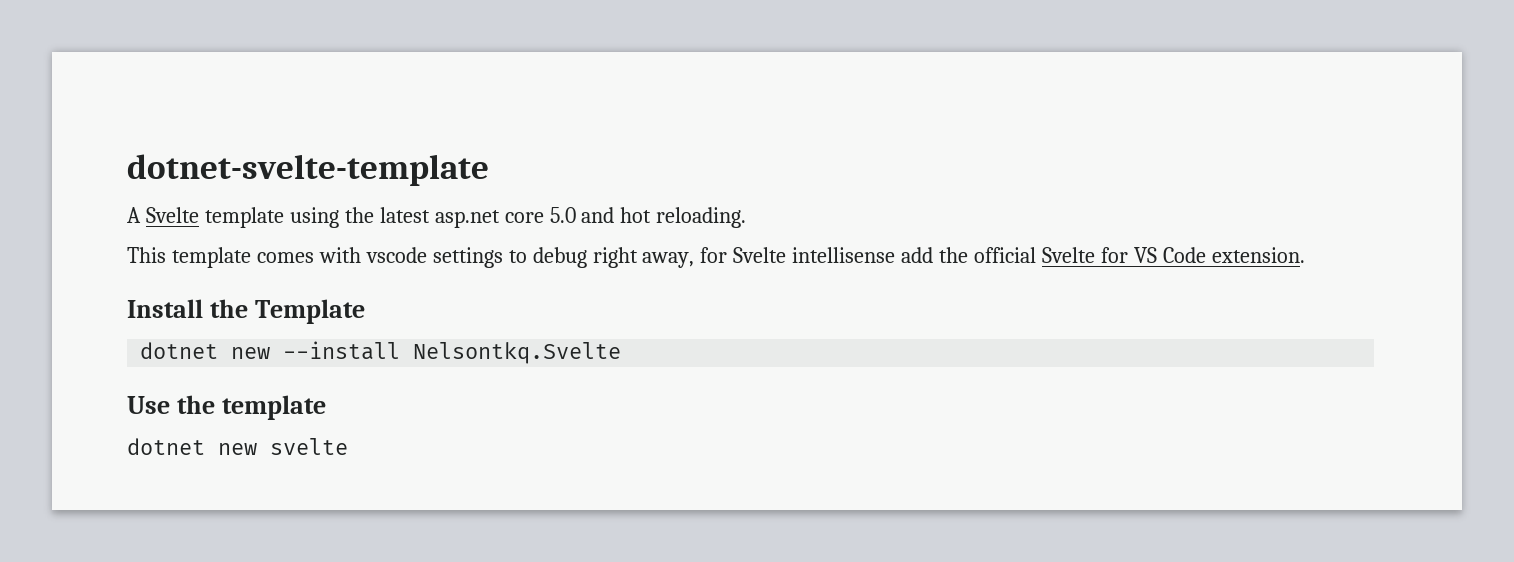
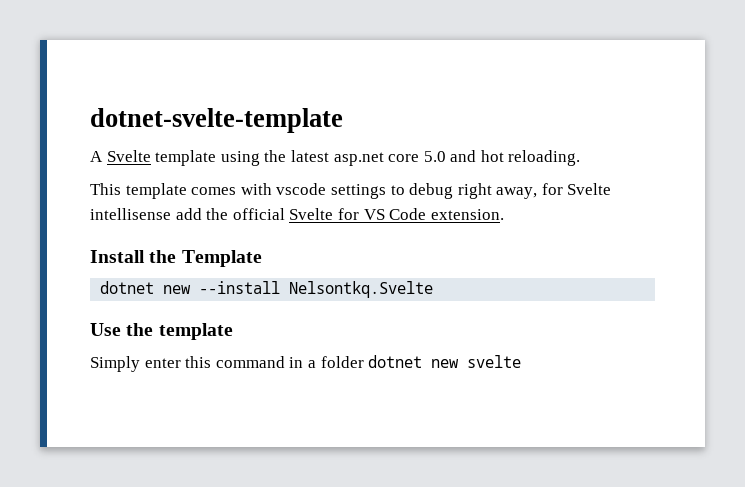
(326, 407) none -> [90,356,364,372] Simply enter this command in a folder

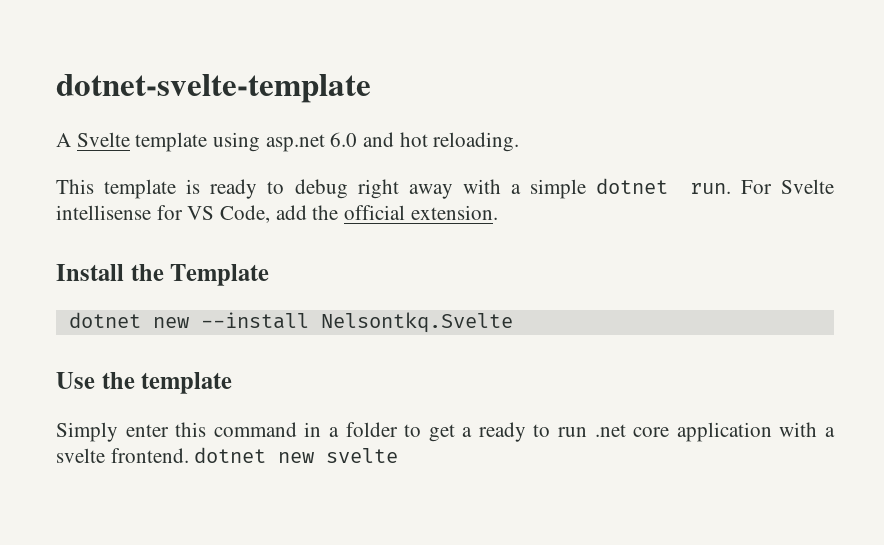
[264,150,446,166] the latest asp.net core 5.0 -> [265,132,358,152] asp.net 6.0
[191,183,612,199] [90,208,427,220] comes with vscode settings to debug right away, for Svelte intellisense add the official Svelte for VS Code -> [186,178,834,199] [56,205,406,223] is ready to debug right away with a simple dotnet run. For Svelte intellisense for VS Code, add the official
(364, 362) none -> [404,422,835,442] [56,448,189,463] to get a ready to run .net core application with a svelte frontend.

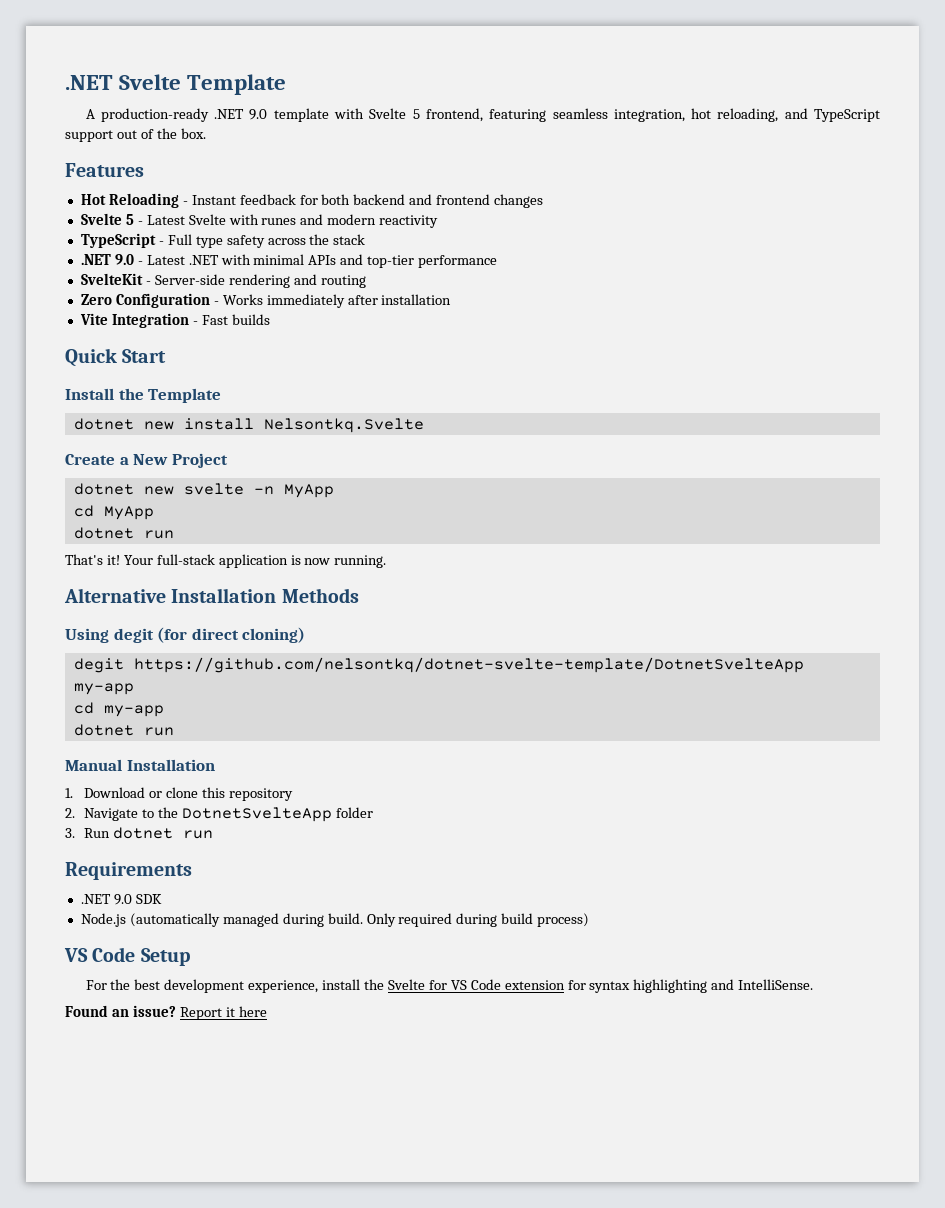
[56,74,371,103] [56,132,520,152] [56,178,834,199] [56,205,498,223] dotnet-svelte-template // A Svelte template using asp.net 6.0 and hot reloading. // This template is ready to debug right away with a simple dotnet run. For Svelte intellisense for VS Code, add the official extension. -> [65,74,287,95] [85,108,880,122] [65,128,206,142] [65,163,144,177] [80,193,544,208] [80,213,439,228] [80,233,366,248] [80,254,498,268] [80,273,366,288] [80,293,452,308] [79,313,270,328] [65,348,167,367] .NET Svelte Template // A production-ready .NET 9.0 template with Svelte 5 frontend, featuring seamless integration, hot reloading, and TypeScript support out of the box. // Features // Hot Reloading - Instant feedback for both backend and frontend changes // Svelte 5 - Latest Svelte with runes and modern reactivity // TypeScript - Full type safety across the stack // .NET 9.0 - Latest .NET with minimal APIs and top-tier performance // SvelteKit - Server-side rendering and routing // Zero Configuration - Works immediately after installation // Vite Integration - Fast builds // Quick Start
[200,312,309,329] --install -> [183,418,254,430] install
[56,372,233,394] [56,422,835,442] [56,447,399,463] Use the template // Simply enter this command in a folder to get a ready to run .net core application with a svelte frontend. dotnet new svelte -> [65,453,228,468] [73,483,334,498] [73,505,154,520] [73,527,174,539] [65,554,387,568] [64,588,359,603] [65,627,306,643] [73,657,804,673] [73,683,134,695] [73,702,164,717] [73,724,174,736] [65,759,215,771] [65,787,293,801] [65,807,373,822] [65,827,214,839] [65,862,192,880] [80,894,162,905] [80,913,590,927] [64,947,190,966] [85,979,814,993] [65,1005,267,1020] Create a New Project // dotnet new svelte -n MyApp // cd MyApp // dotnet run // That's it! Your full-stack application is now running. // Alternative Installation Methods // Using degit (for direct cloning) // degit https://github.com/nelsontkq/dotnet-svelte-template/DotnetSvelteApp my-app // cd my-app // dotnet run // Manual Installation // 1. Download or clone this repository // 2. Navigate to the DotnetSvelteApp folder // 3. Run dotnet run // Requirements // .NET 9.0 SDK // Node.js (automatically managed during build. Only required during build process) // VS Code Setup // For the best development experience, install the Svelte for VS Code extension for syntax highlighting and IntelliSense. // Found an issue? Report it here

